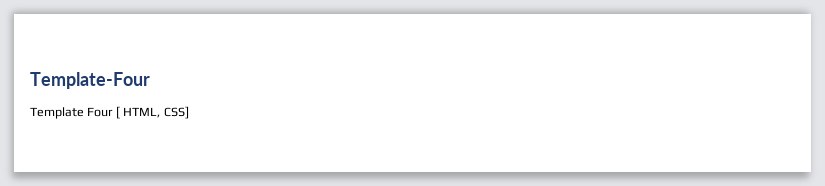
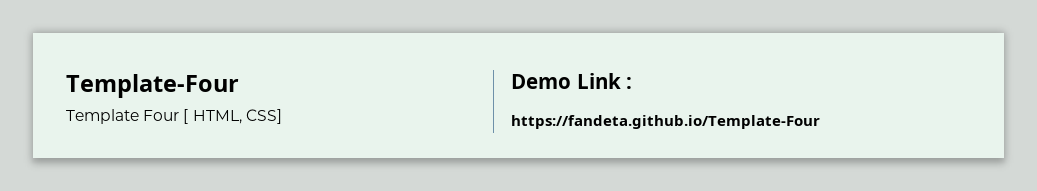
(189, 112) none -> [511,73,633,89] [511,115,820,129] // Demo Link : // https://fandeta.github.io/Template-Four

